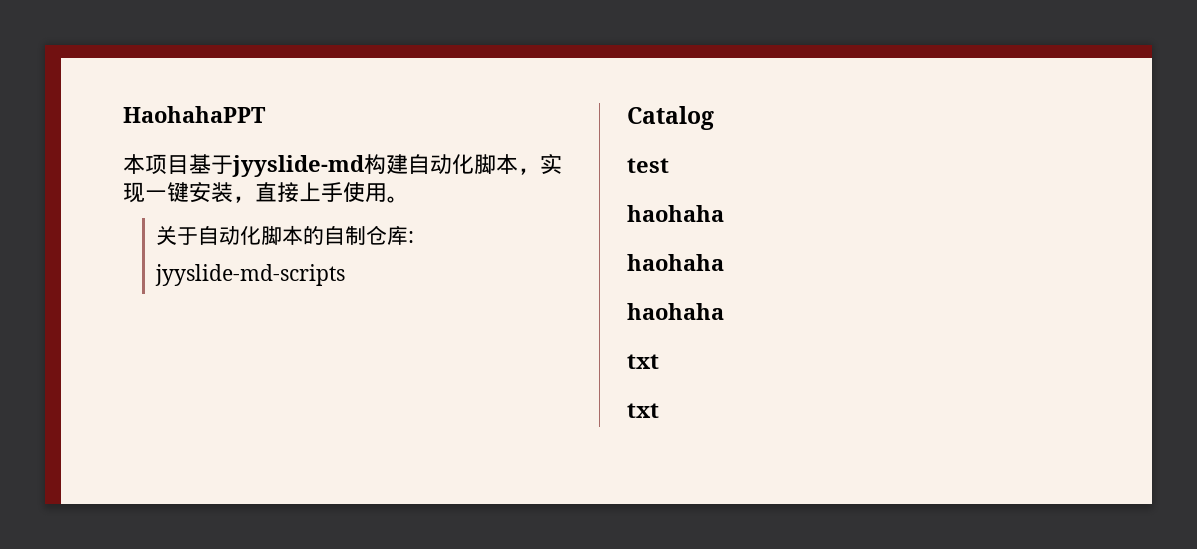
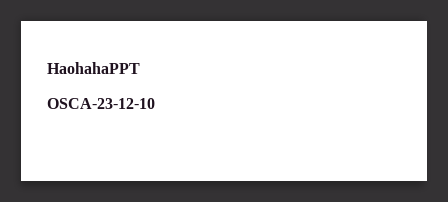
[123,154,562,177] [123,182,409,203] [156,225,415,245] [155,264,346,286] [627,106,714,130] [627,158,669,173] [627,205,724,222] [627,254,724,271] [627,303,724,320] [627,354,659,369] [627,403,659,418] 本项目基于jyyslide-md构建自动化脚本，实现一键安装，直接上手使用。 // 关于自动化脚本的自制仓库: jyyslide-md-scripts // Catalog // test // haohaha // haohaha // haohaha // txt // txt -> [47,98,155,109] OSCA-23-12-10

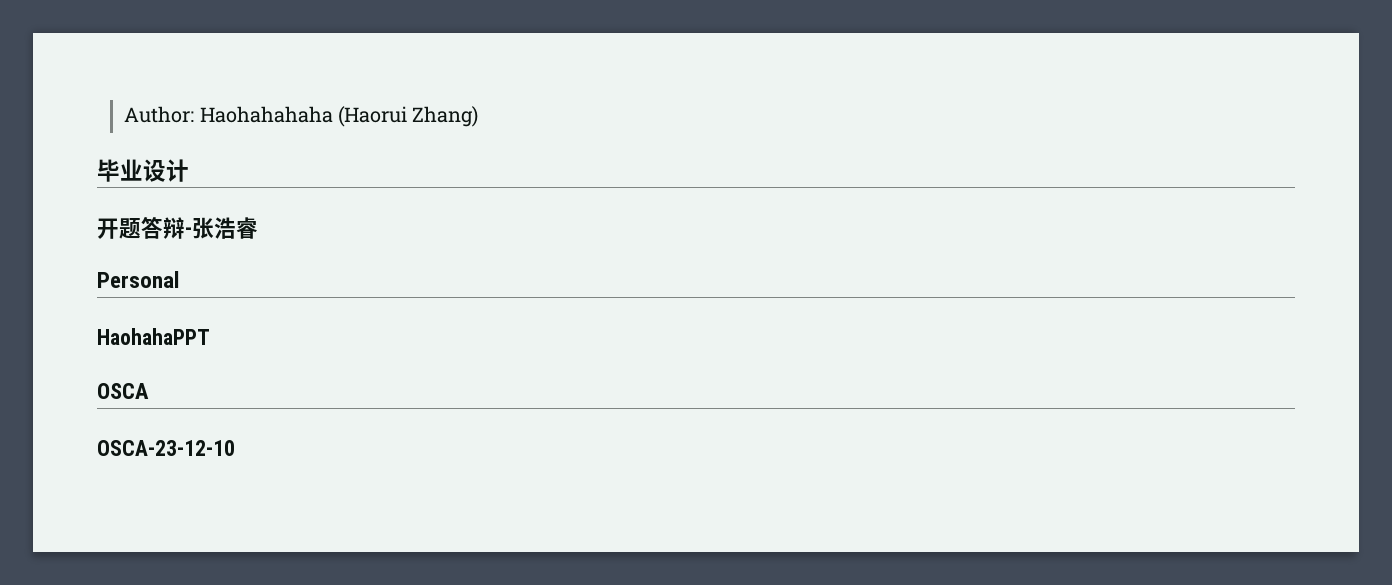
(47, 68) none -> [124,106,479,127] [97,159,189,182] [97,216,258,239] [97,271,179,288] Author: Haohahahaha (Haorui Zhang) // 毕业设计 // 开题答辩-张浩睿 // Personal //
(140, 68) none -> [97,383,149,399] // OSCA

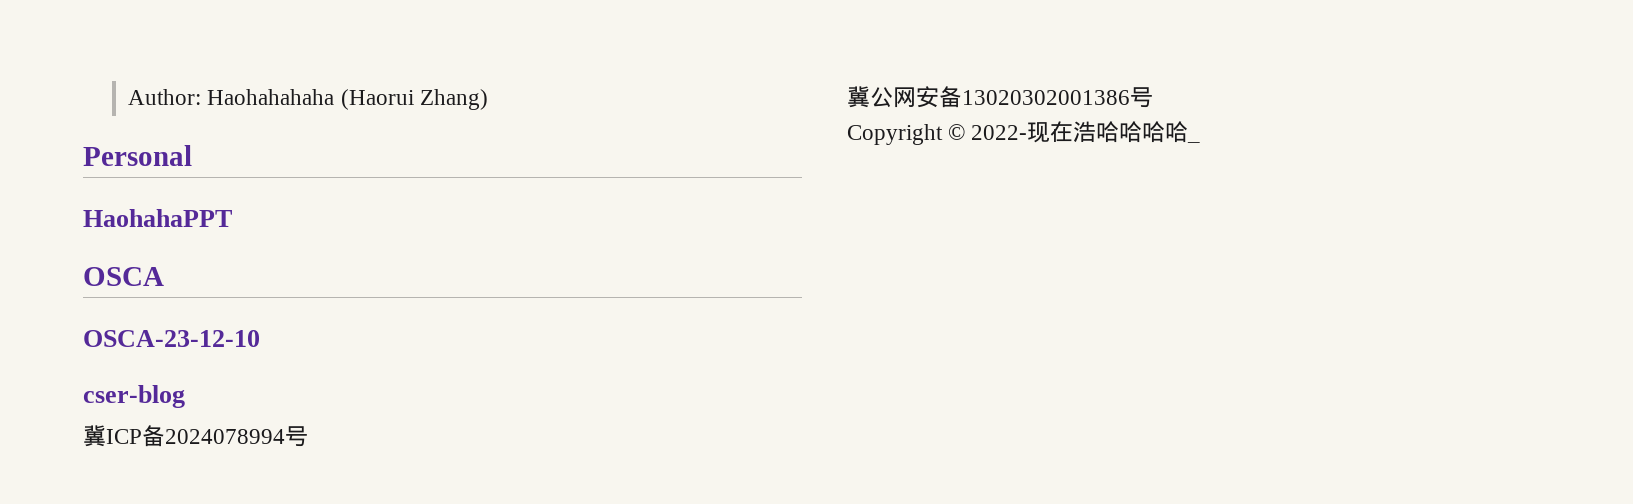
[97,159,189,182] [97,216,258,239] [97,271,179,288] [97,328,210,345] [97,383,149,399] [97,440,235,456] 毕业设计 // 开题答辩-张浩睿 // Personal // HaohahaPPT // OSCA // OSCA-23-12-10 -> [83,145,192,166] [83,209,232,227] [83,267,164,286] [83,330,260,347] [83,385,185,408] [83,425,308,447] [847,86,1153,108] [847,121,1201,145] Personal // HaohahaPPT // OSCA // OSCA-23-12-10 // cser-blog // 冀ICP备2024078994号 // 冀公网安备13020302001386号 // Copyright © 2022-现在浩哈哈哈哈_

